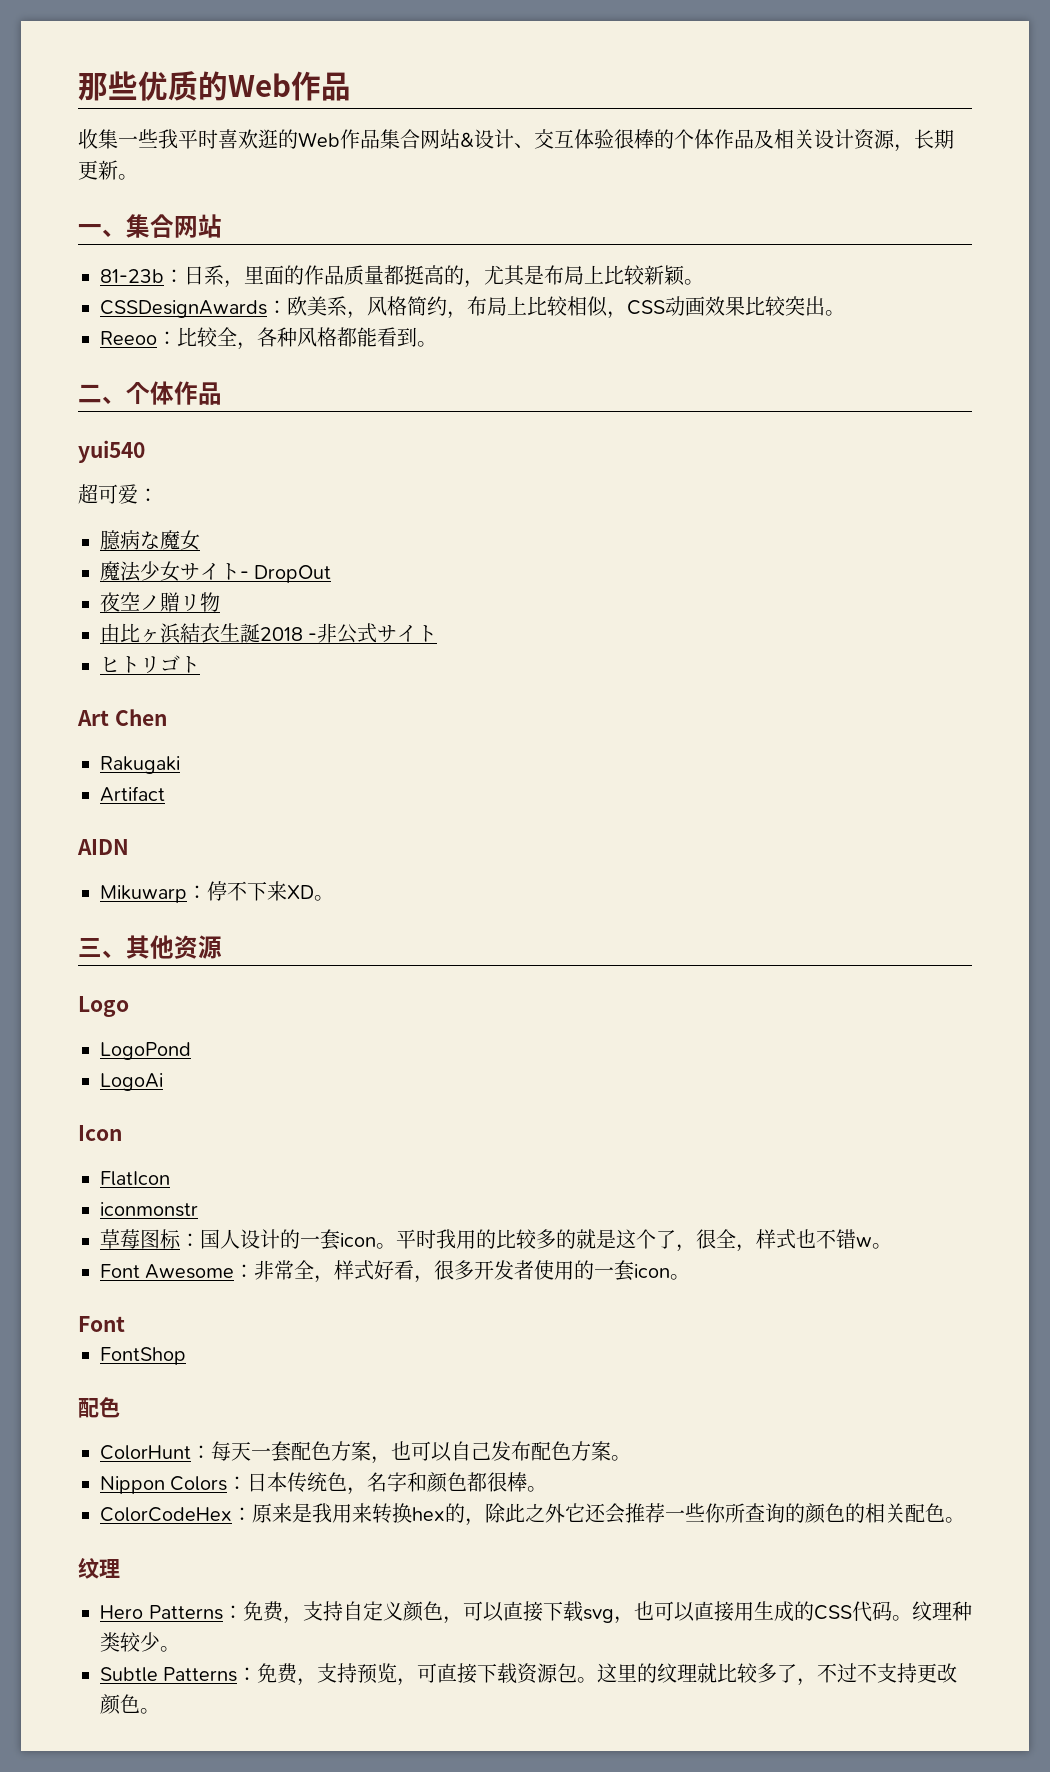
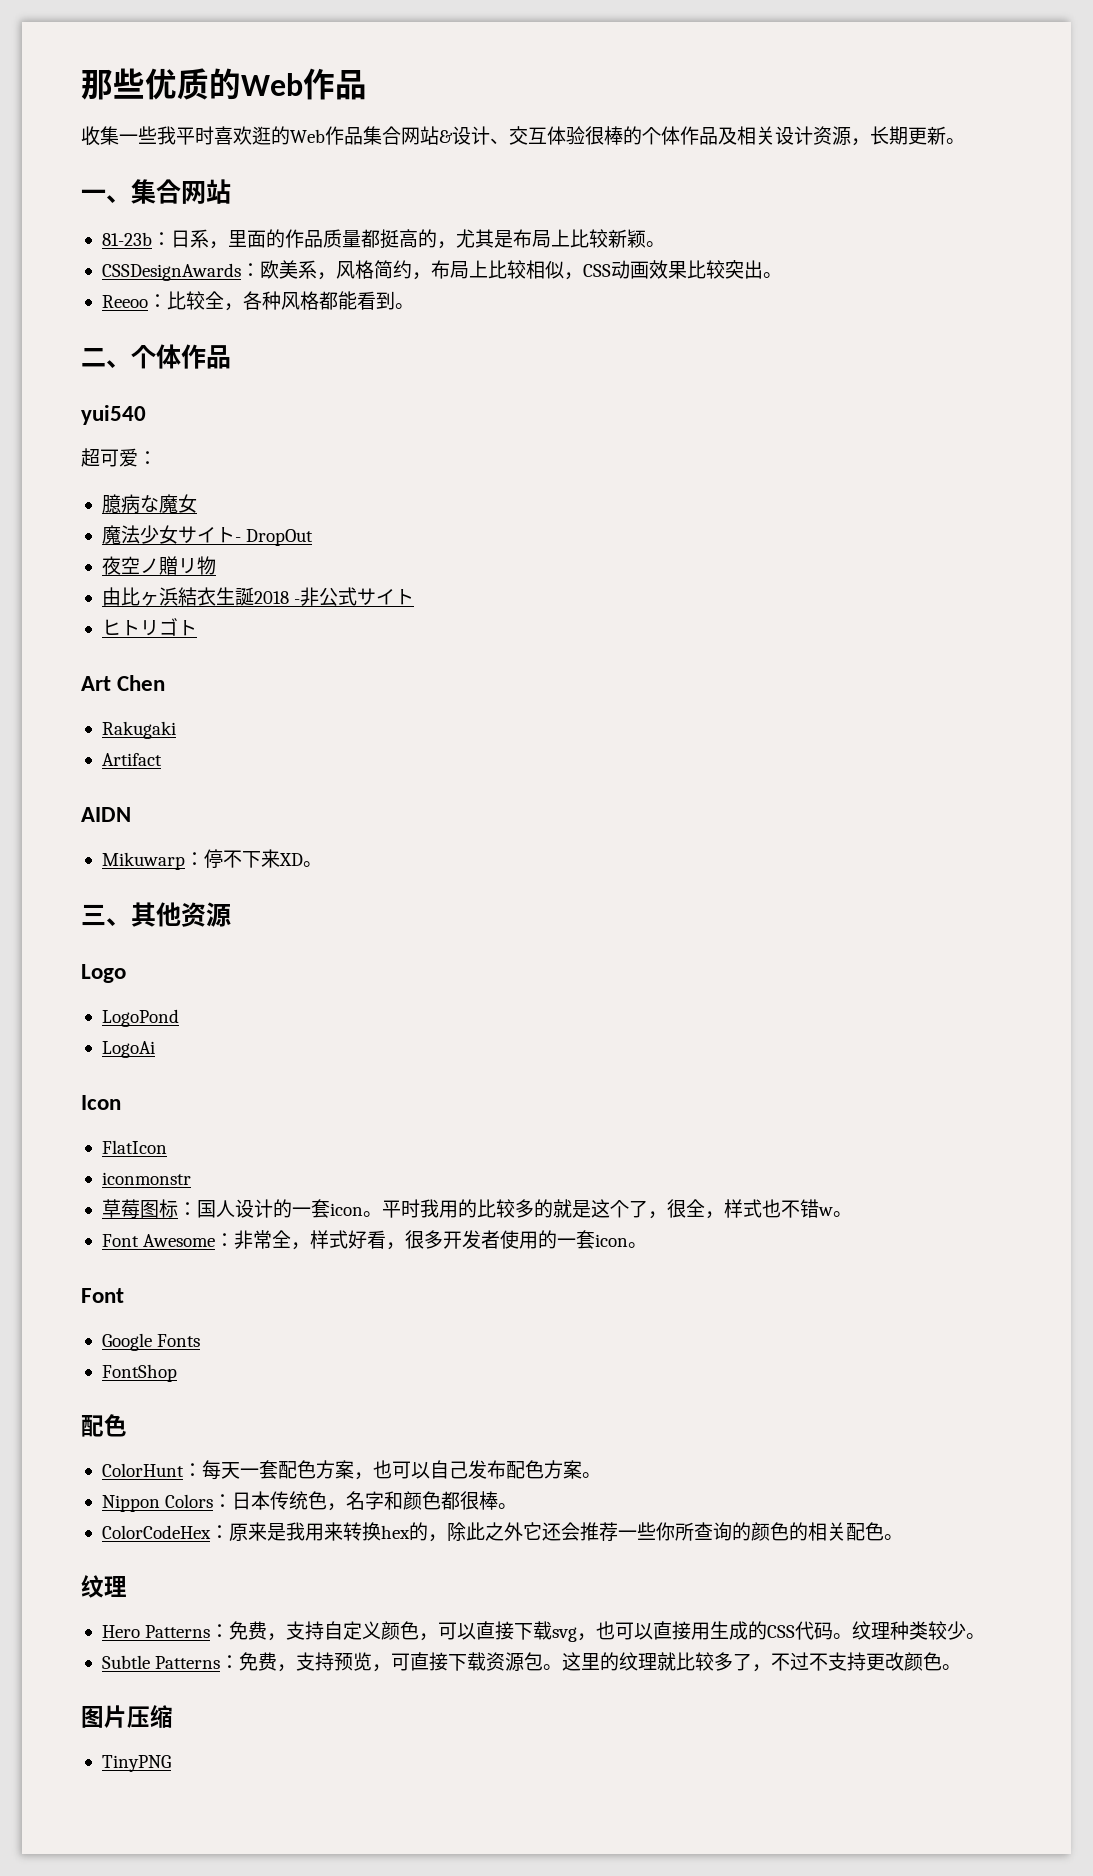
(125, 1324) none -> [101,1333,201,1351] // Google Fonts
(160, 1711) none -> [81,1705,173,1728] [101,1755,171,1772] // 图片压缩 // TinyPNG

